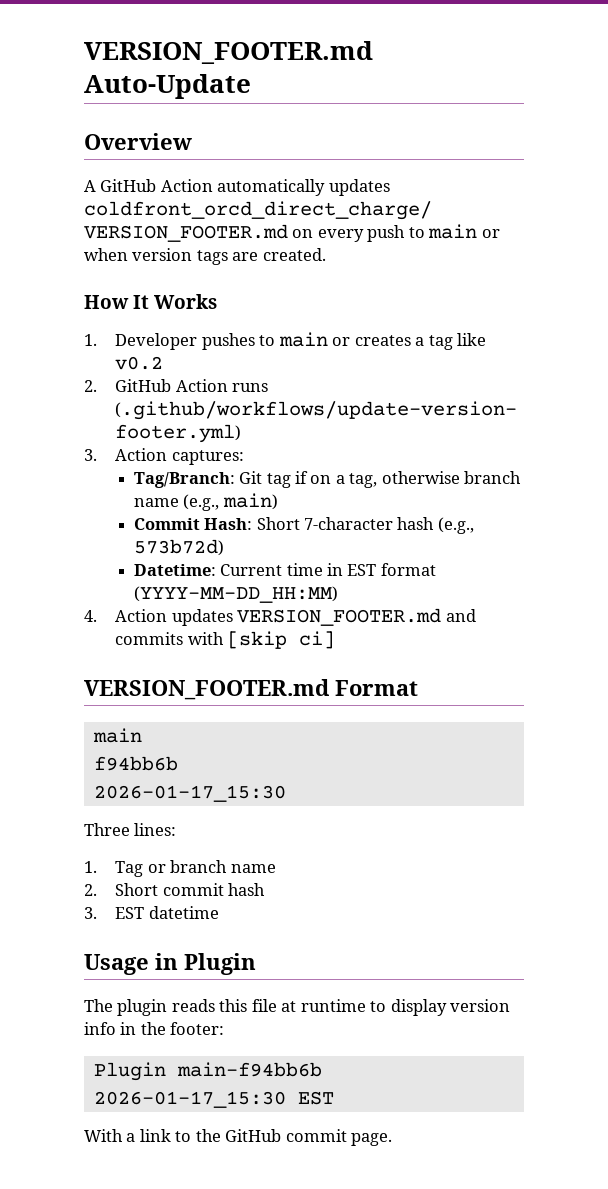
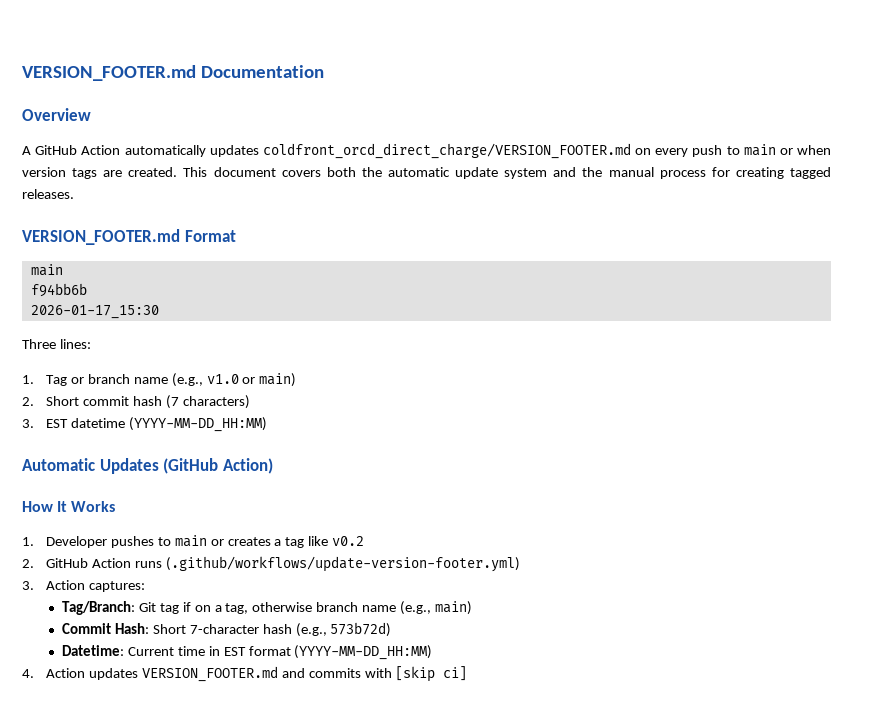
[84,41,373,64] [84,74,251,99] VERSION_FOOTER.md Auto-Update -> [22,65,324,81] VERSION_FOOTER.md Documentation
(326, 254) none -> [183,167,831,179] [22,189,74,199] [22,229,236,245] [30,264,63,276] [30,283,87,297] [30,305,159,319] [22,339,91,349] [22,373,297,387] [22,395,250,409] [22,417,267,432] [22,458,273,474] This document covers both the automatic update system and the manual process for creating tagged releases. // VERSION_FOOTER.md Format // main // f94bb6b // 2026-01-17_15:30 // Three lines: // 1. Tag or branch name (e.g., v1.0 or main) // 2. Short commit hash (7 characters) // 3. EST datetime (YYYY-MM-DD_HH:MM) // Automatic Updates (GitHub Action)
[84,679,418,700] [92,728,142,743] [93,756,178,771] [93,785,286,802] [84,823,177,836] [84,860,276,877] [84,883,266,896] [84,906,219,919] [84,953,256,975] [84,999,511,1016] [84,1022,225,1035] [93,1062,322,1081] [93,1091,334,1108] [84,1129,393,1146] // VERSION_FOOTER.md Format // main // f94bb6b // 2026-01-17_15:30 // Three lines: // 1. Tag or branch name // 2. Short commit hash // 3. EST datetime // Usage in Plugin // The plugin reads this file at runtime to display version info in the footer: // Plugin main-f94bb6b 2026-01-17_15:30 EST // With a link to the GitHub commit page. -> (468, 673) none

